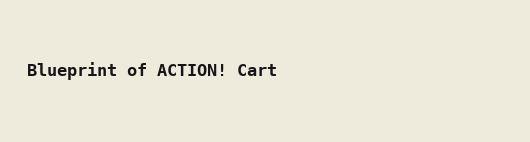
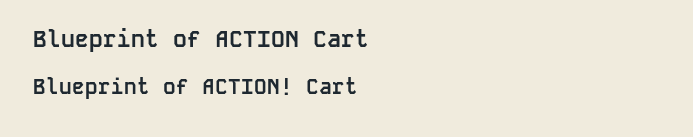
[27,62,147,80] Blueprint of -> [33,28,369,52] [33,77,189,99] Blueprint of ACTION Cart // Blueprint of

